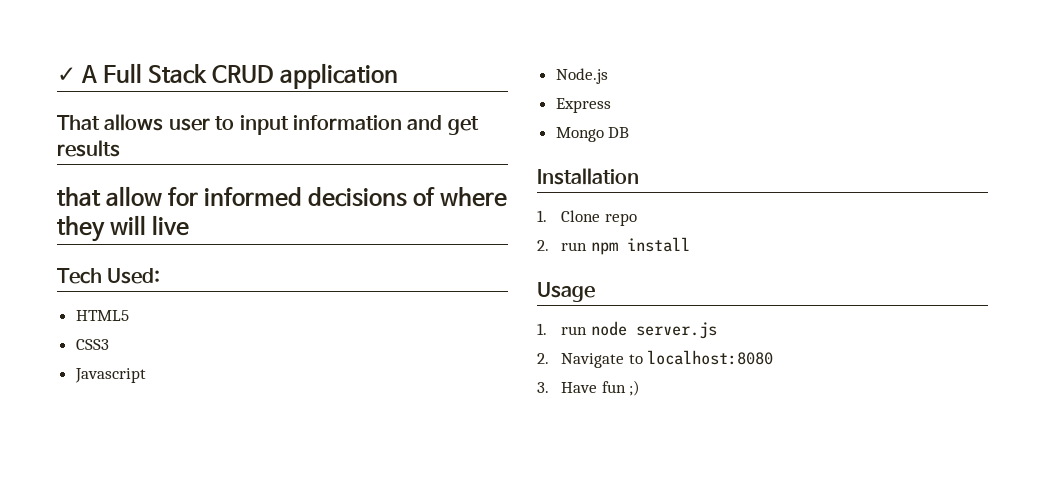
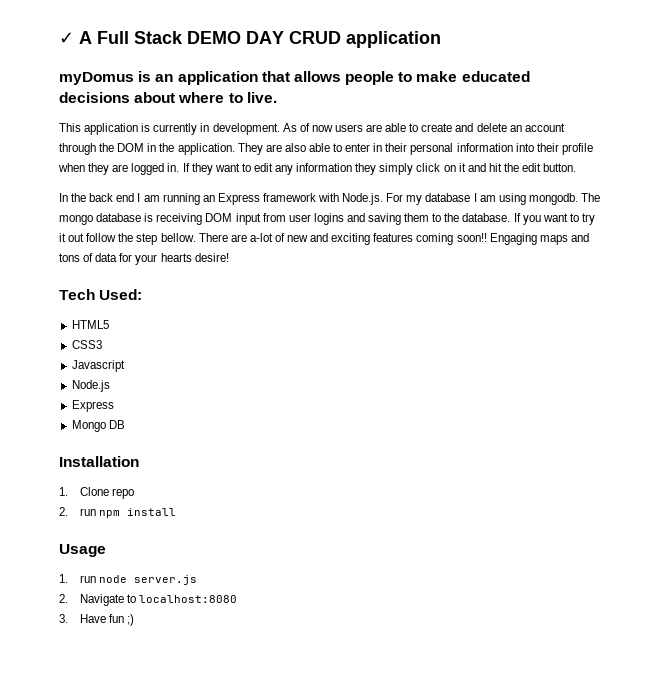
(208, 74) none -> [187,31,284,44] DEMO DAY
[57,114,479,135] [57,140,120,157] [57,186,508,207] [57,215,190,242] That allows user to input information and get results // that allow for informed decisions of where they will live -> [59,71,530,85] [59,92,277,103] [59,123,565,135] [59,143,593,155] [58,163,577,175] [59,193,600,205] [59,213,595,225] [59,233,589,245] [59,253,229,265] myDomus is an application that allows people to make educated decisions about where to live. // This application is currently in development. As of now users are able to create and delete an account through the DOM in the application. They are also able to enter in their personal information into their profile when they are logged in. If they want to edit any information they simply click on it and hit the edit button. // In the back end I am running an Express framework with Node.js. For my database I am using mongodb. The mongo database is receiving DOM input from user logins and saving them to the database. If you want to try it out follow the step bellow. There are a-lot of new and exciting features coming soon!! Engaging maps and tons of data for your hearts desire!

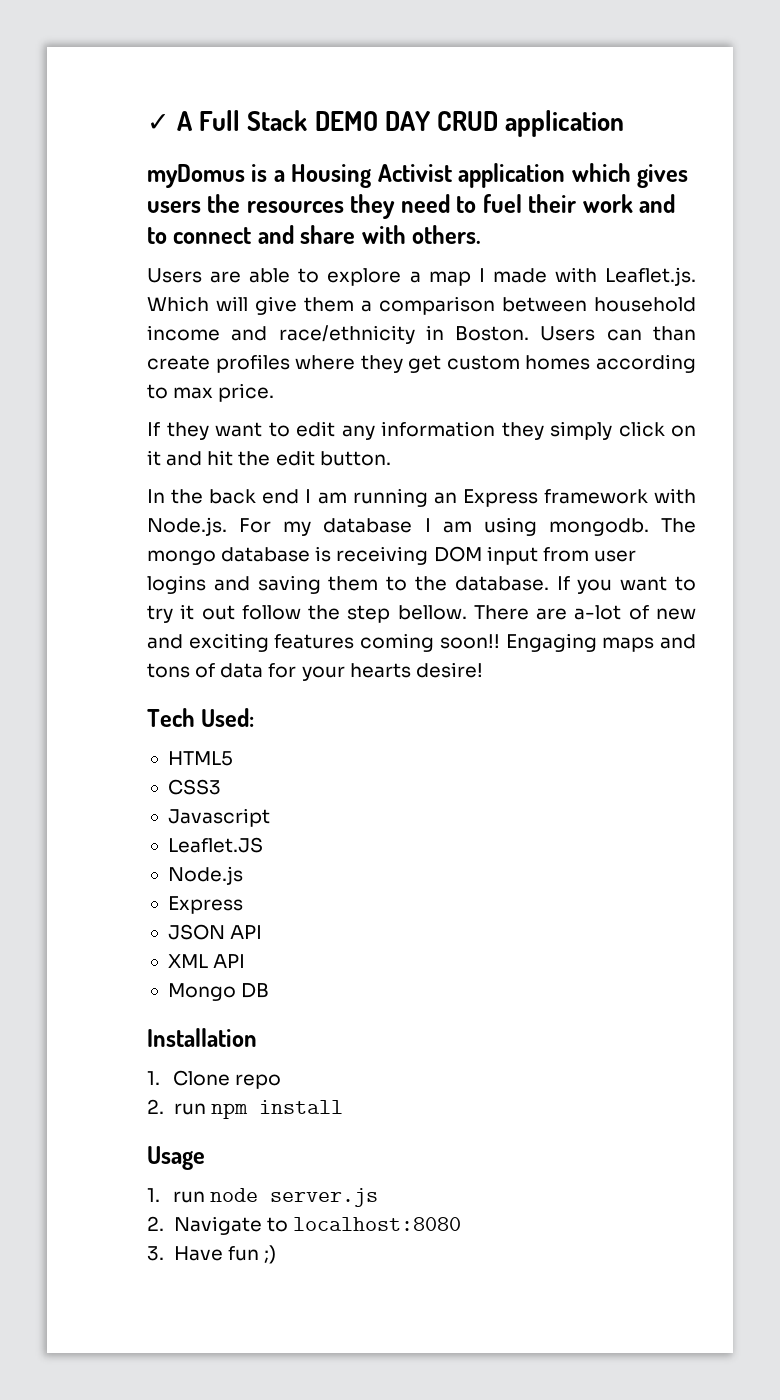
[155,71,530,85] [59,92,277,103] [59,123,565,135] [59,143,593,155] [58,163,180,175] an application that allows people to make educated decisions about where to live. // This application is currently in development. As of now users are able to create and delete an account through the DOM in the application. They are also able to enter in their personal information into their profile when they are logged in. -> [273,163,689,188] [147,194,676,219] [147,225,482,244] [147,267,697,286] [147,296,696,315] [147,325,696,344] [147,354,696,373] [147,383,275,402] a Housing Activist application which gives users the resources they need to fuel their work and to connect and share with others. // Users are able to explore a map I made with Leaflet.js. Which will give them a comparison between household income and race/ethnicity in Boston. Users can than create profiles where they get custom homes according to max price. //
(125, 366) none -> [167,837,263,853] // Leaflet.JS
(114, 406) none -> [167,924,263,940] [167,954,246,968] // JSON API // XML API

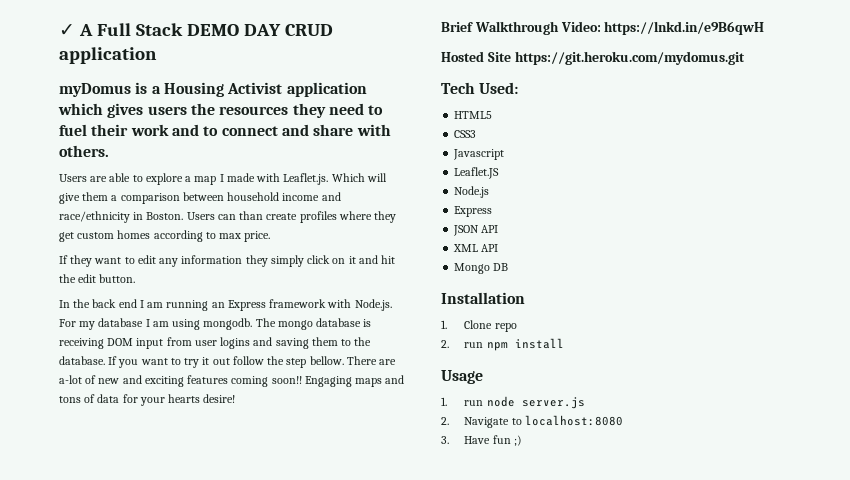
(483, 670) none -> [441,21,765,35] [441,51,745,65] // Brief Walkthrough Video: https://lnkd.in/e9B6qwH // Hosted Site https://git.heroku.com/mydomus.git

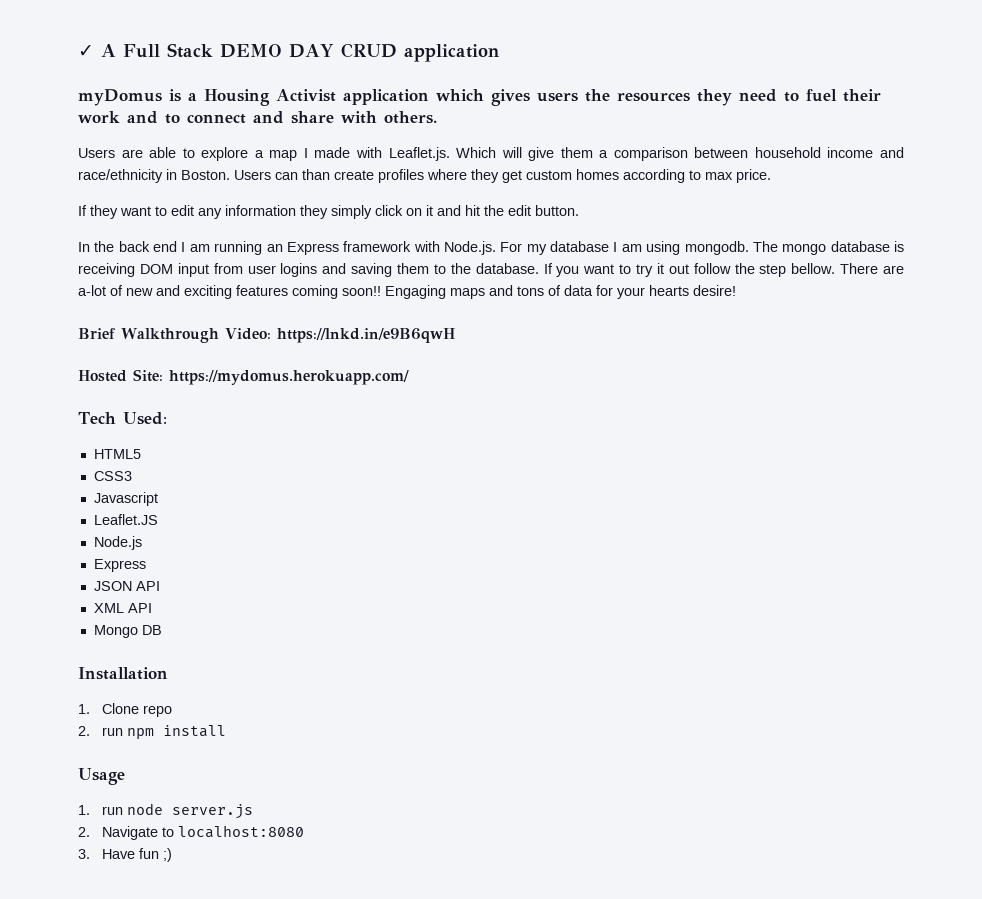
[487,51,745,65] Site https://git.heroku.com/mydomus.git -> [133,369,409,385] Site: https://mydomus.herokuapp.com/

